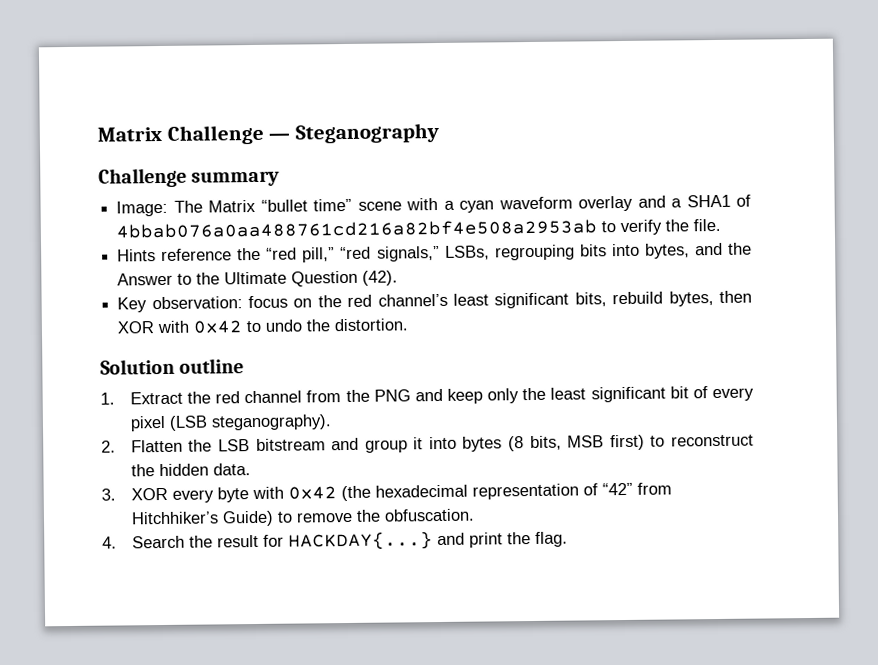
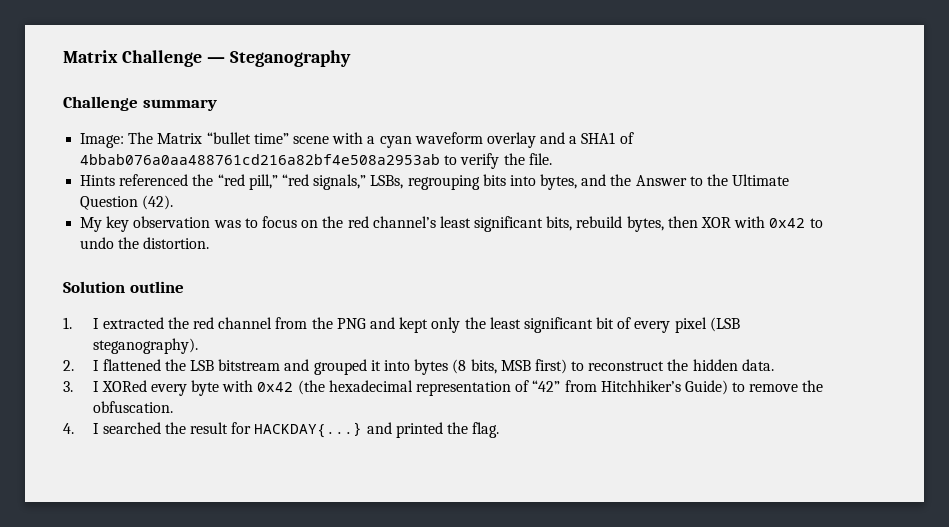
[161,248,233,262] reference -> [119,174,189,186] referenced
[117,296,243,313] Key observation: -> [80,216,258,232] My key observation was to
[129,391,183,405] Extract -> [93,317,164,329] I extracted
[446,388,483,404] keep -> [399,317,429,333] kept
[130,439,183,453] Flatten -> [93,359,161,371] I flattened
[364,439,408,453] group -> [313,359,367,375] grouped
[130,487,168,501] XOR -> [93,380,147,392] I XORed
[131,535,185,549] Search -> [93,422,161,434] I searched
[468,532,503,548] print -> [395,422,443,438] printed

